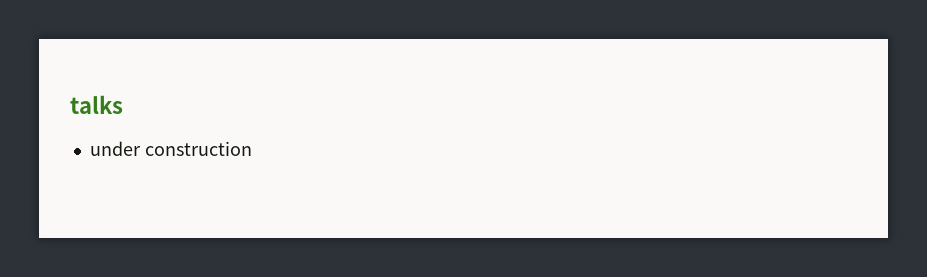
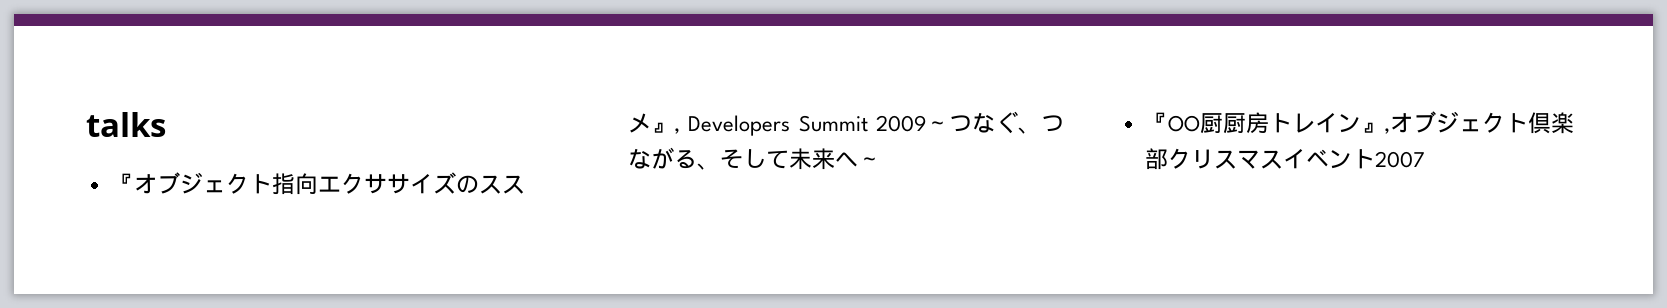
[89,141,252,156] under construction -> [110,172,525,195] [627,111,1064,136] [627,147,881,170] [1144,111,1574,134] [1144,148,1425,170] 『オブジェクト指向エクササイズのススメ』, Developers Summit 2009～つなぐ、つながる、そして未来へ～ // 『OO厨厨房トレイン』,オブジェクト倶楽部クリスマスイベント2007

